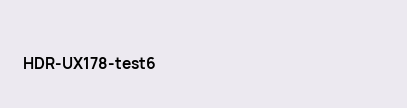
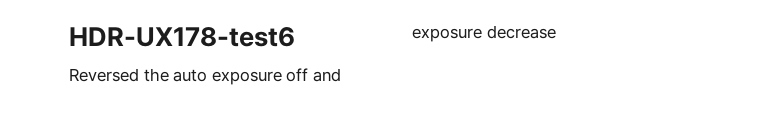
(156, 63) none -> [69,68,341,85] [412,25,556,42] // Reversed the auto exposure off and exposure decrease

